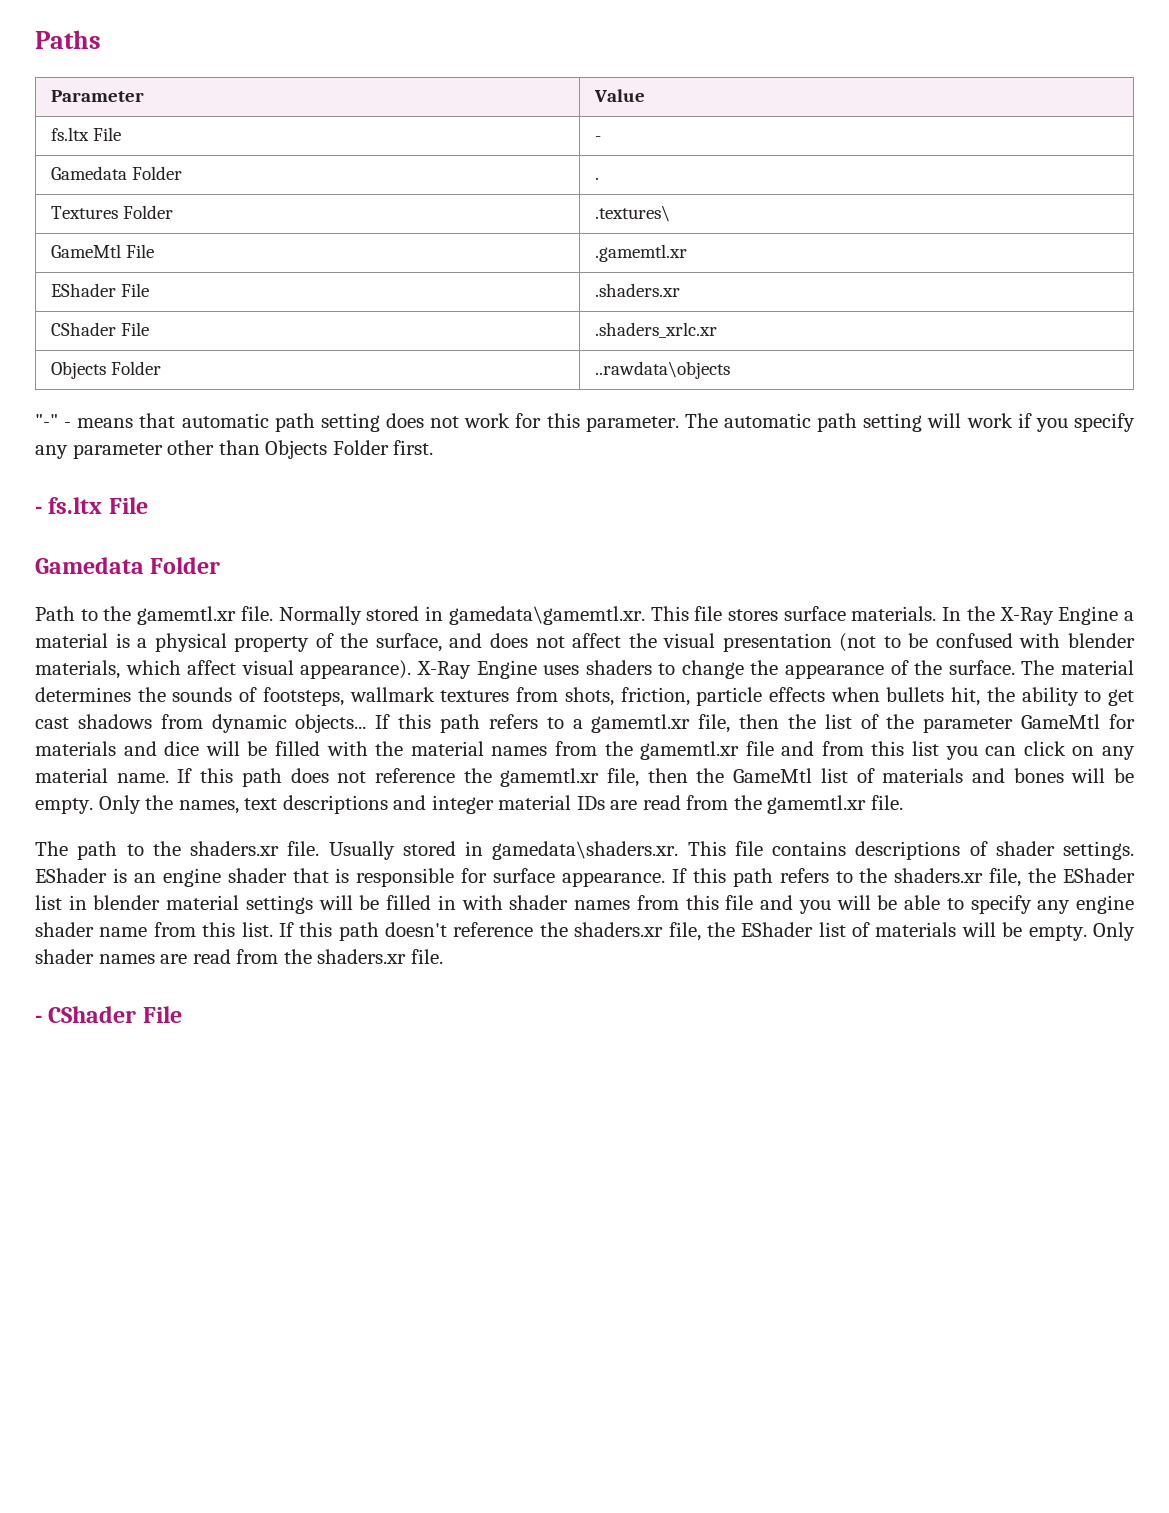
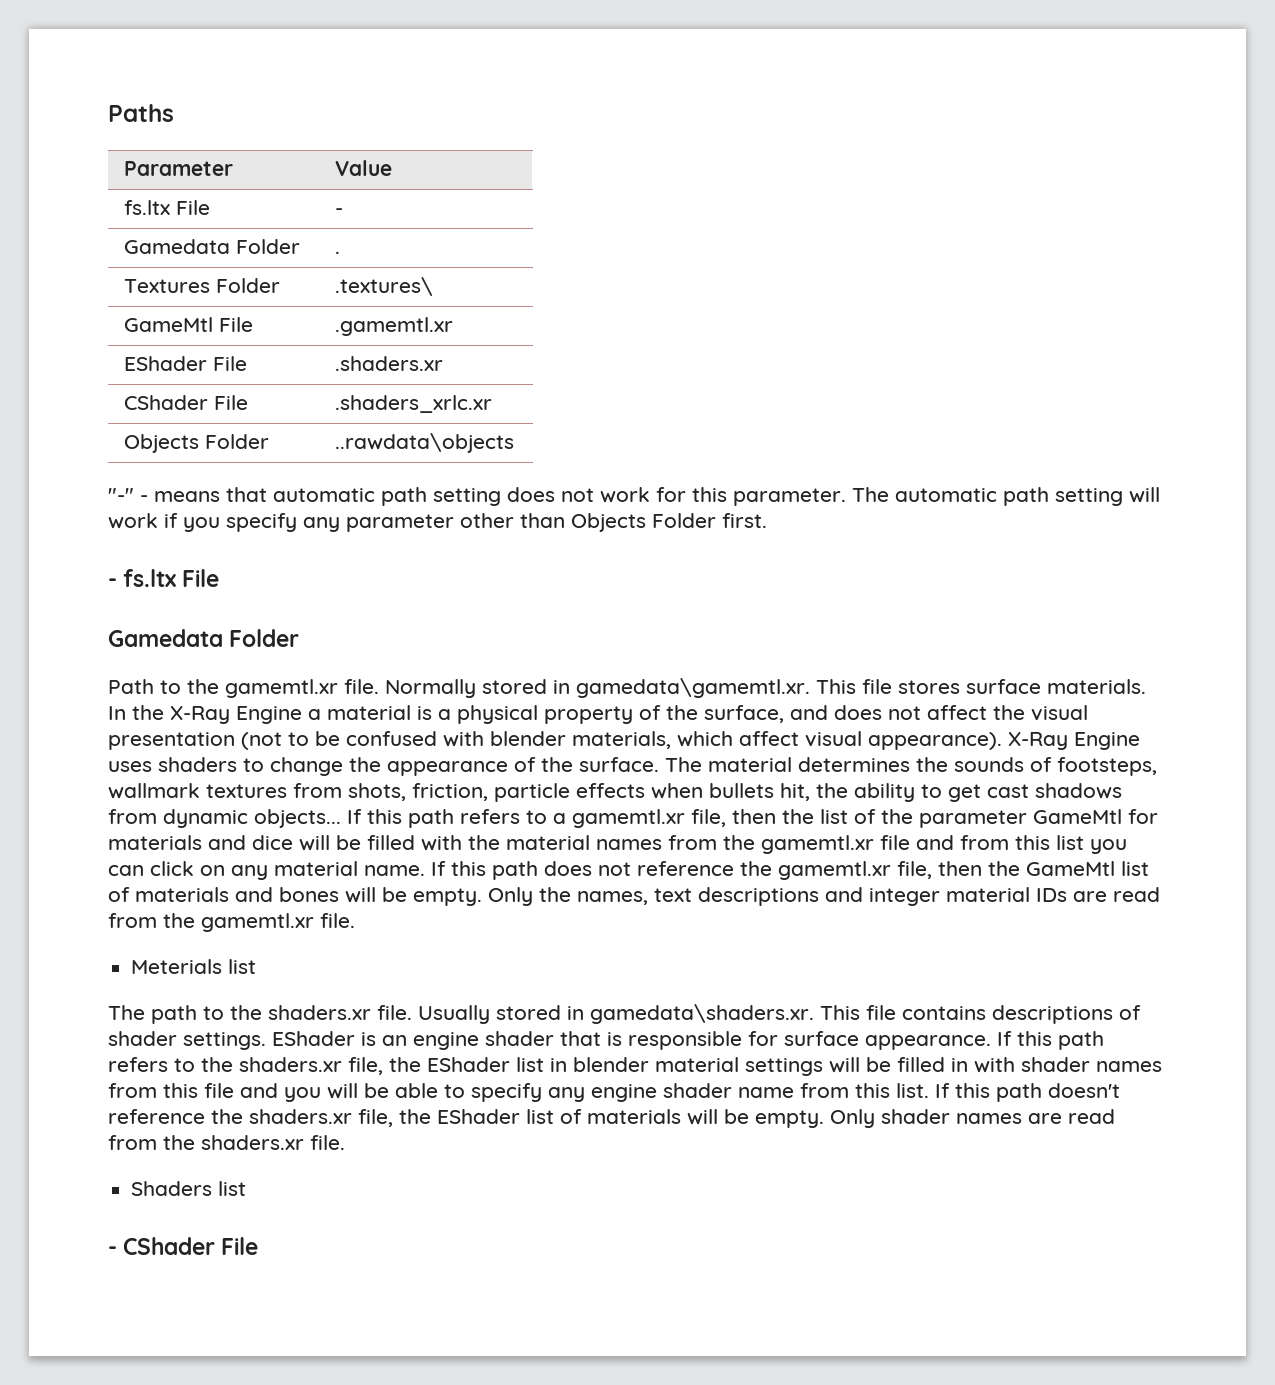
(904, 802) none -> [131,959,257,974] // Meterials list
(443, 956) none -> [131,1181,247,1196] // Shaders list

